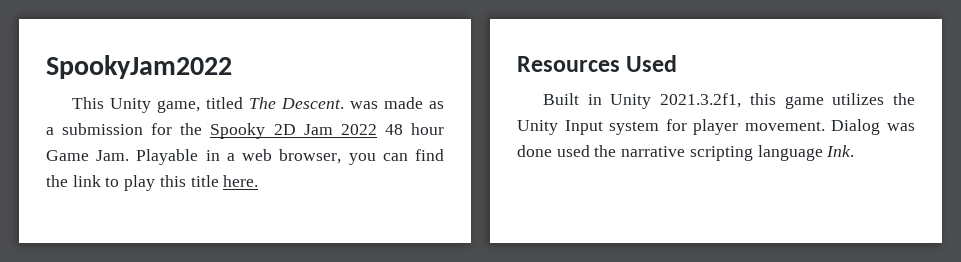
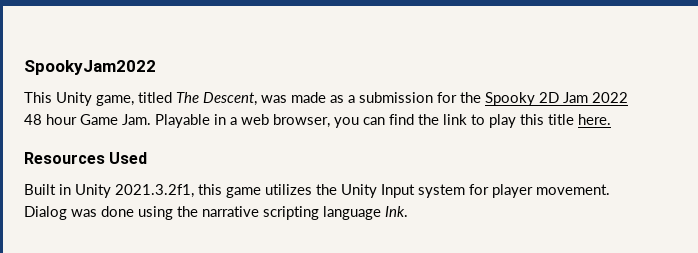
[280,98,344,109] Descent. -> [203,92,257,106] Descent,
[556,145,590,157] used -> [138,206,173,220] using

